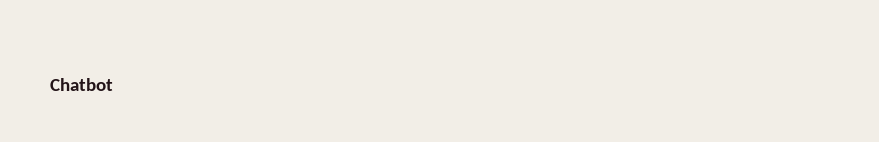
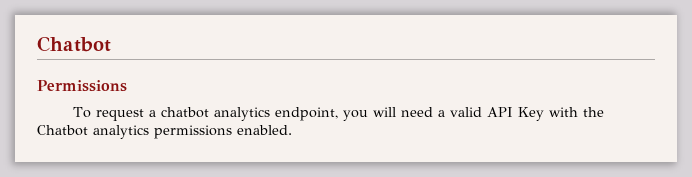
[50,78,113,91] Chatbot -> [37,36,111,52] [37,80,127,92] [72,107,604,121] [37,125,292,139] Chatbot // Permissions // To request a chatbot analytics endpoint, you will need a valid API Key with the Chatbot analytics permissions enabled.

